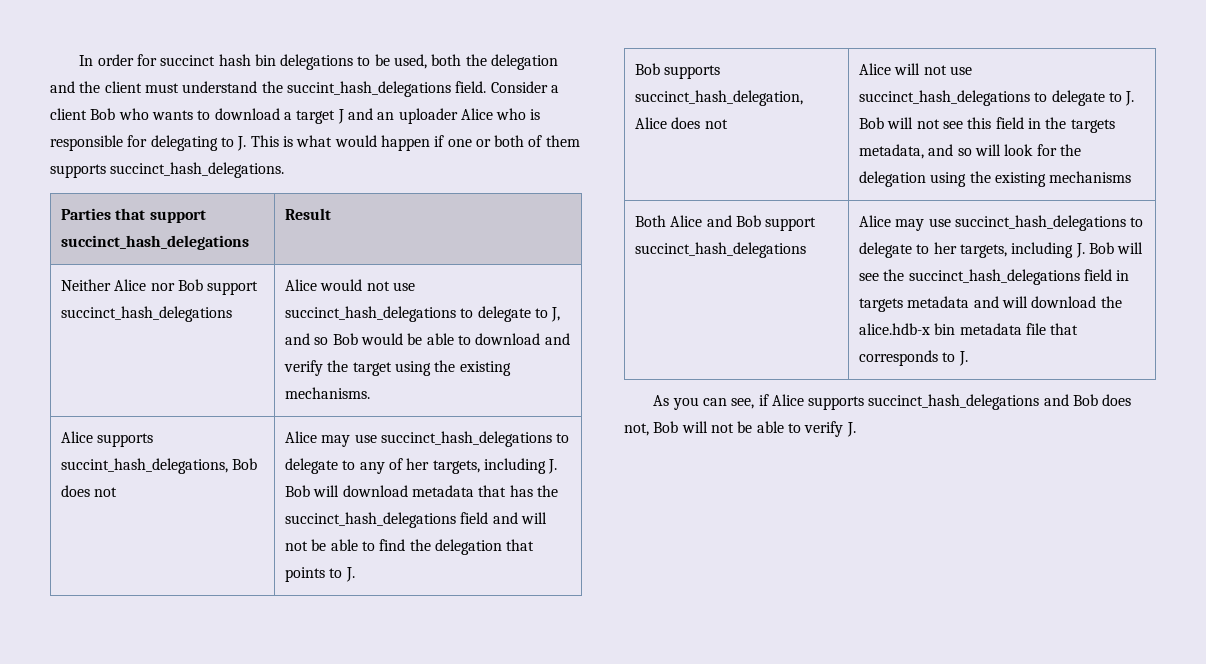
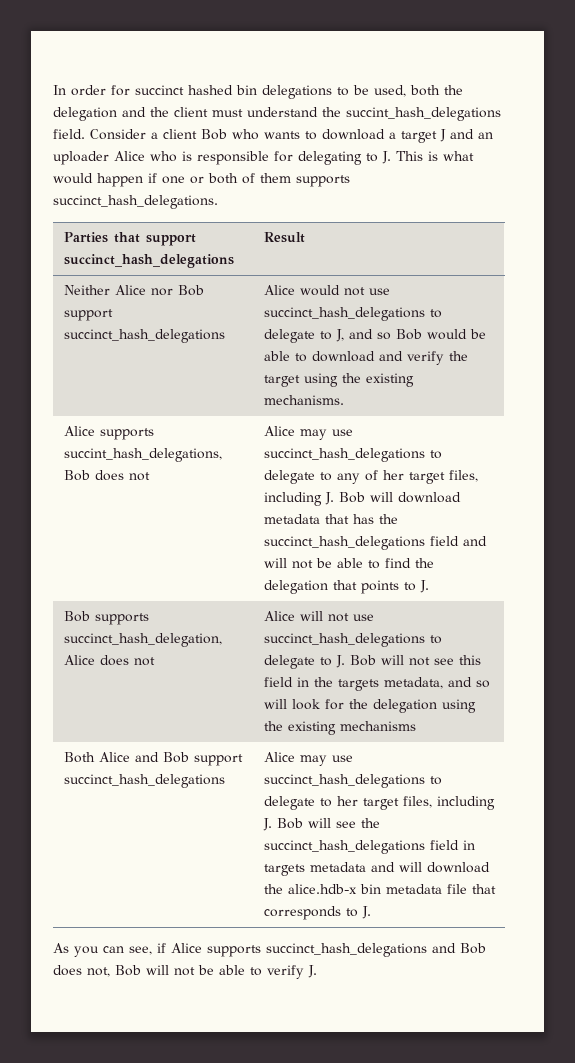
[218,54,251,66] hash -> [188,85,233,95] hashed
[432,460,480,474] targets, -> [408,470,478,484] target files,
[960,244,1008,258] targets, -> [362,796,432,810] target files,

